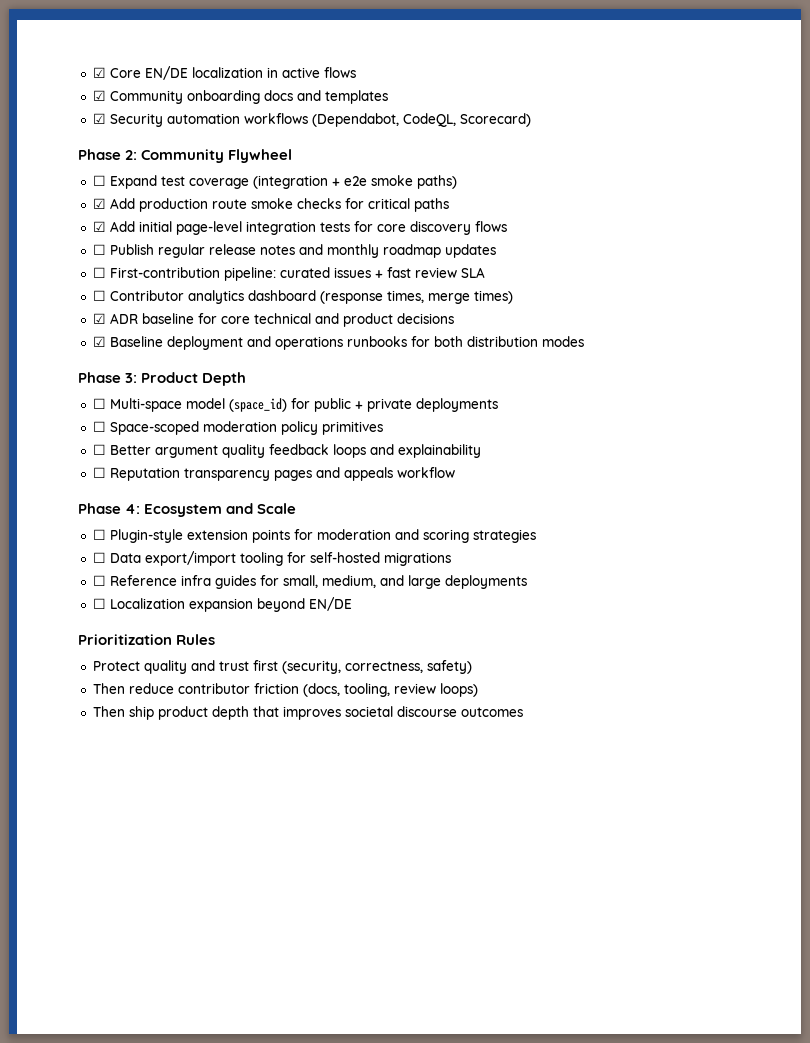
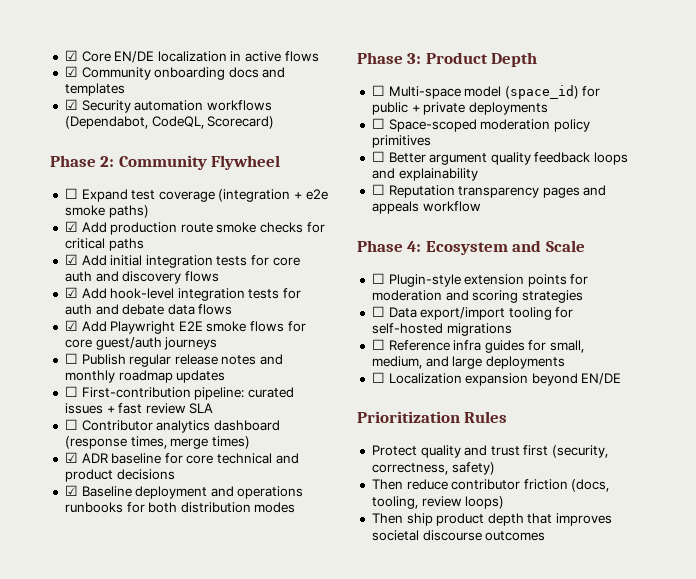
[175,221,242,235] page-level -> (143, 260) none
(406, 228) none -> [64,271,119,282] auth and
(507, 226) none -> [64,287,302,301] [64,304,233,315] [64,320,306,334] [64,337,218,350] // ☑ Add hook-level integration tests for auth and debate data flows // ☑ Add Playwright E2E smoke flows for core guest/auth journeys

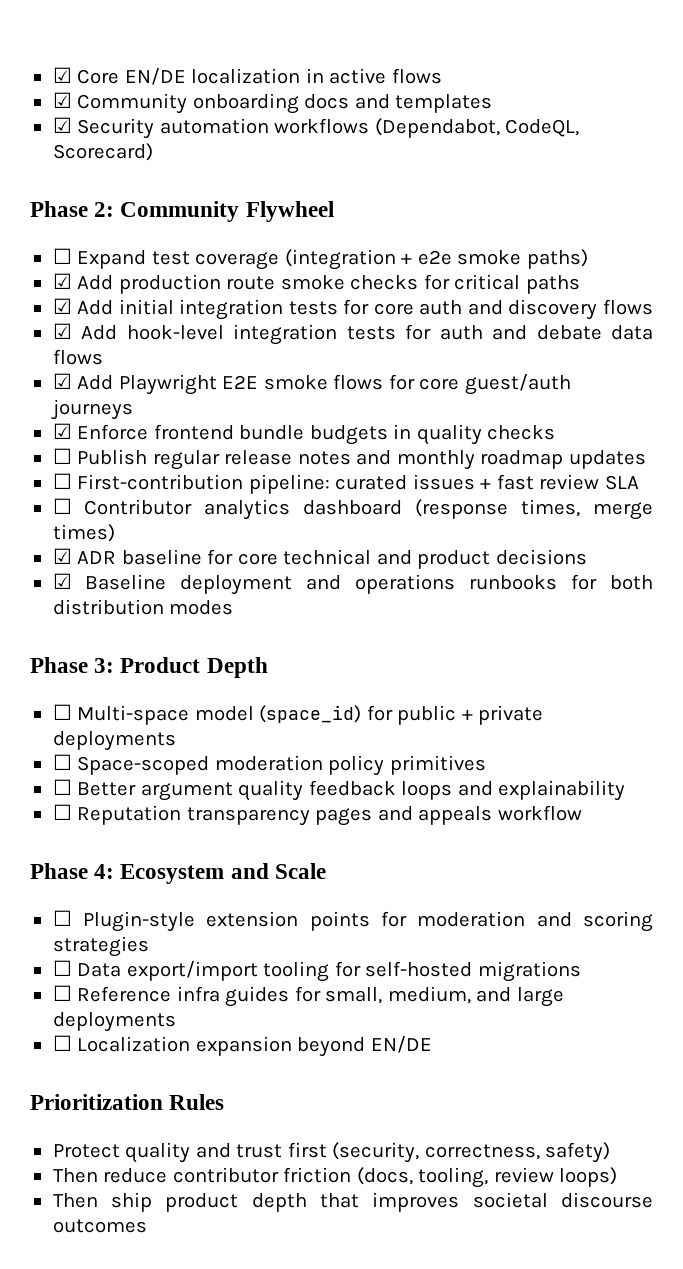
(218, 343) none -> [52,423,556,445] // ☑ Enforce frontend bundle budgets in quality checks

